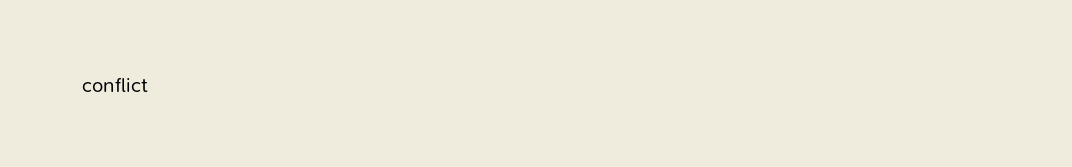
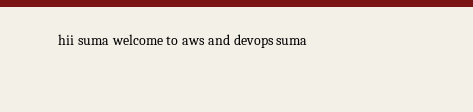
[82,77,148,93] conflict -> [58,34,308,48] hii suma welcome to aws and devops suma

